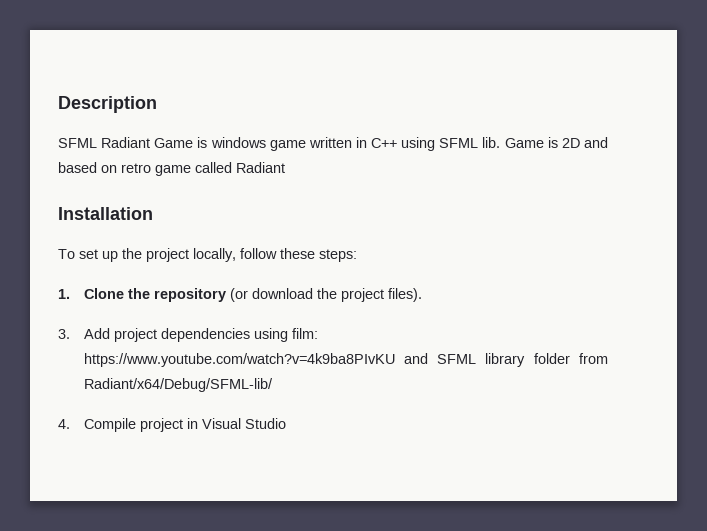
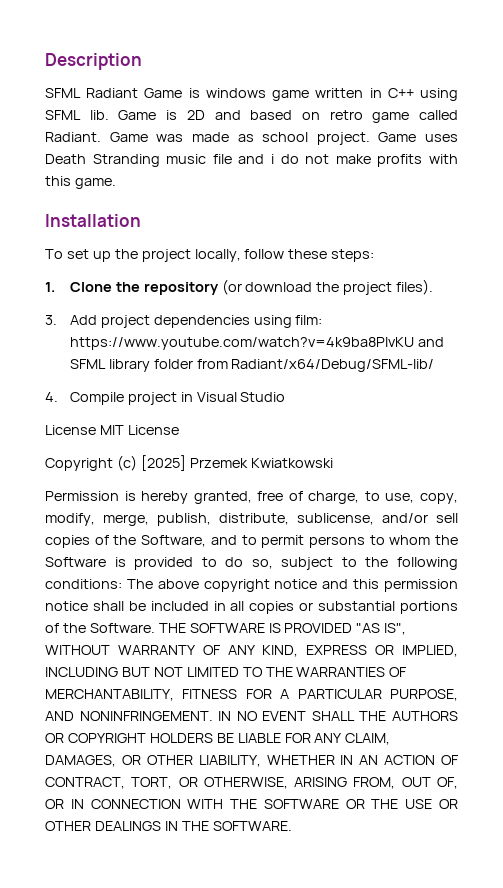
[236,162,285,173] Radiant -> [45,132,458,145] [45,154,459,167] [45,176,116,189] Radiant. Game was made as school project. Game uses Death Stranding music file and i do not make profits with this game.
(286, 423) none -> [45,425,179,435] [45,455,333,471] [45,491,458,504] [45,513,458,526] [45,535,458,548] [45,557,458,570] [45,579,458,592] [45,601,458,614] [45,623,407,635] [45,645,458,657] [45,667,408,677] [45,689,458,701] [45,711,458,721] [45,733,391,745] [45,755,459,767] [45,777,458,789] [45,799,458,809] [45,821,292,831] // License MIT License // Copyright (c) [2025] Przemek Kwiatkowski // Permission is hereby granted, free of charge, to use, copy, modify, merge, publish, distribute, sublicense, and/or sell copies of the Software, and to permit persons to whom the Software is provided to do so, subject to the following conditions: The above copyright notice and this permission notice shall be included in all copies or substantial portions of the Software. THE SOFTWARE IS PROVIDED "AS IS", WITHOUT WARRANTY OF ANY KIND, EXPRESS OR IMPLIED, INCLUDING BUT NOT LIMITED TO THE WARRANTIES OF MERCHANTABILITY, FITNESS FOR A PARTICULAR PURPOSE, AND NONINFRINGEMENT. IN NO EVENT SHALL THE AUTHORS OR COPYRIGHT HOLDERS BE LIABLE FOR ANY CLAIM, DAMAGES, OR OTHER LIABILITY, WHETHER IN AN ACTION OF CONTRACT, TORT, OR OTHERWISE, ARISING FROM, OUT OF, OR IN CONNECTION WITH THE SOFTWARE OR THE USE OR OTHER DEALINGS IN THE SOFTWARE.

